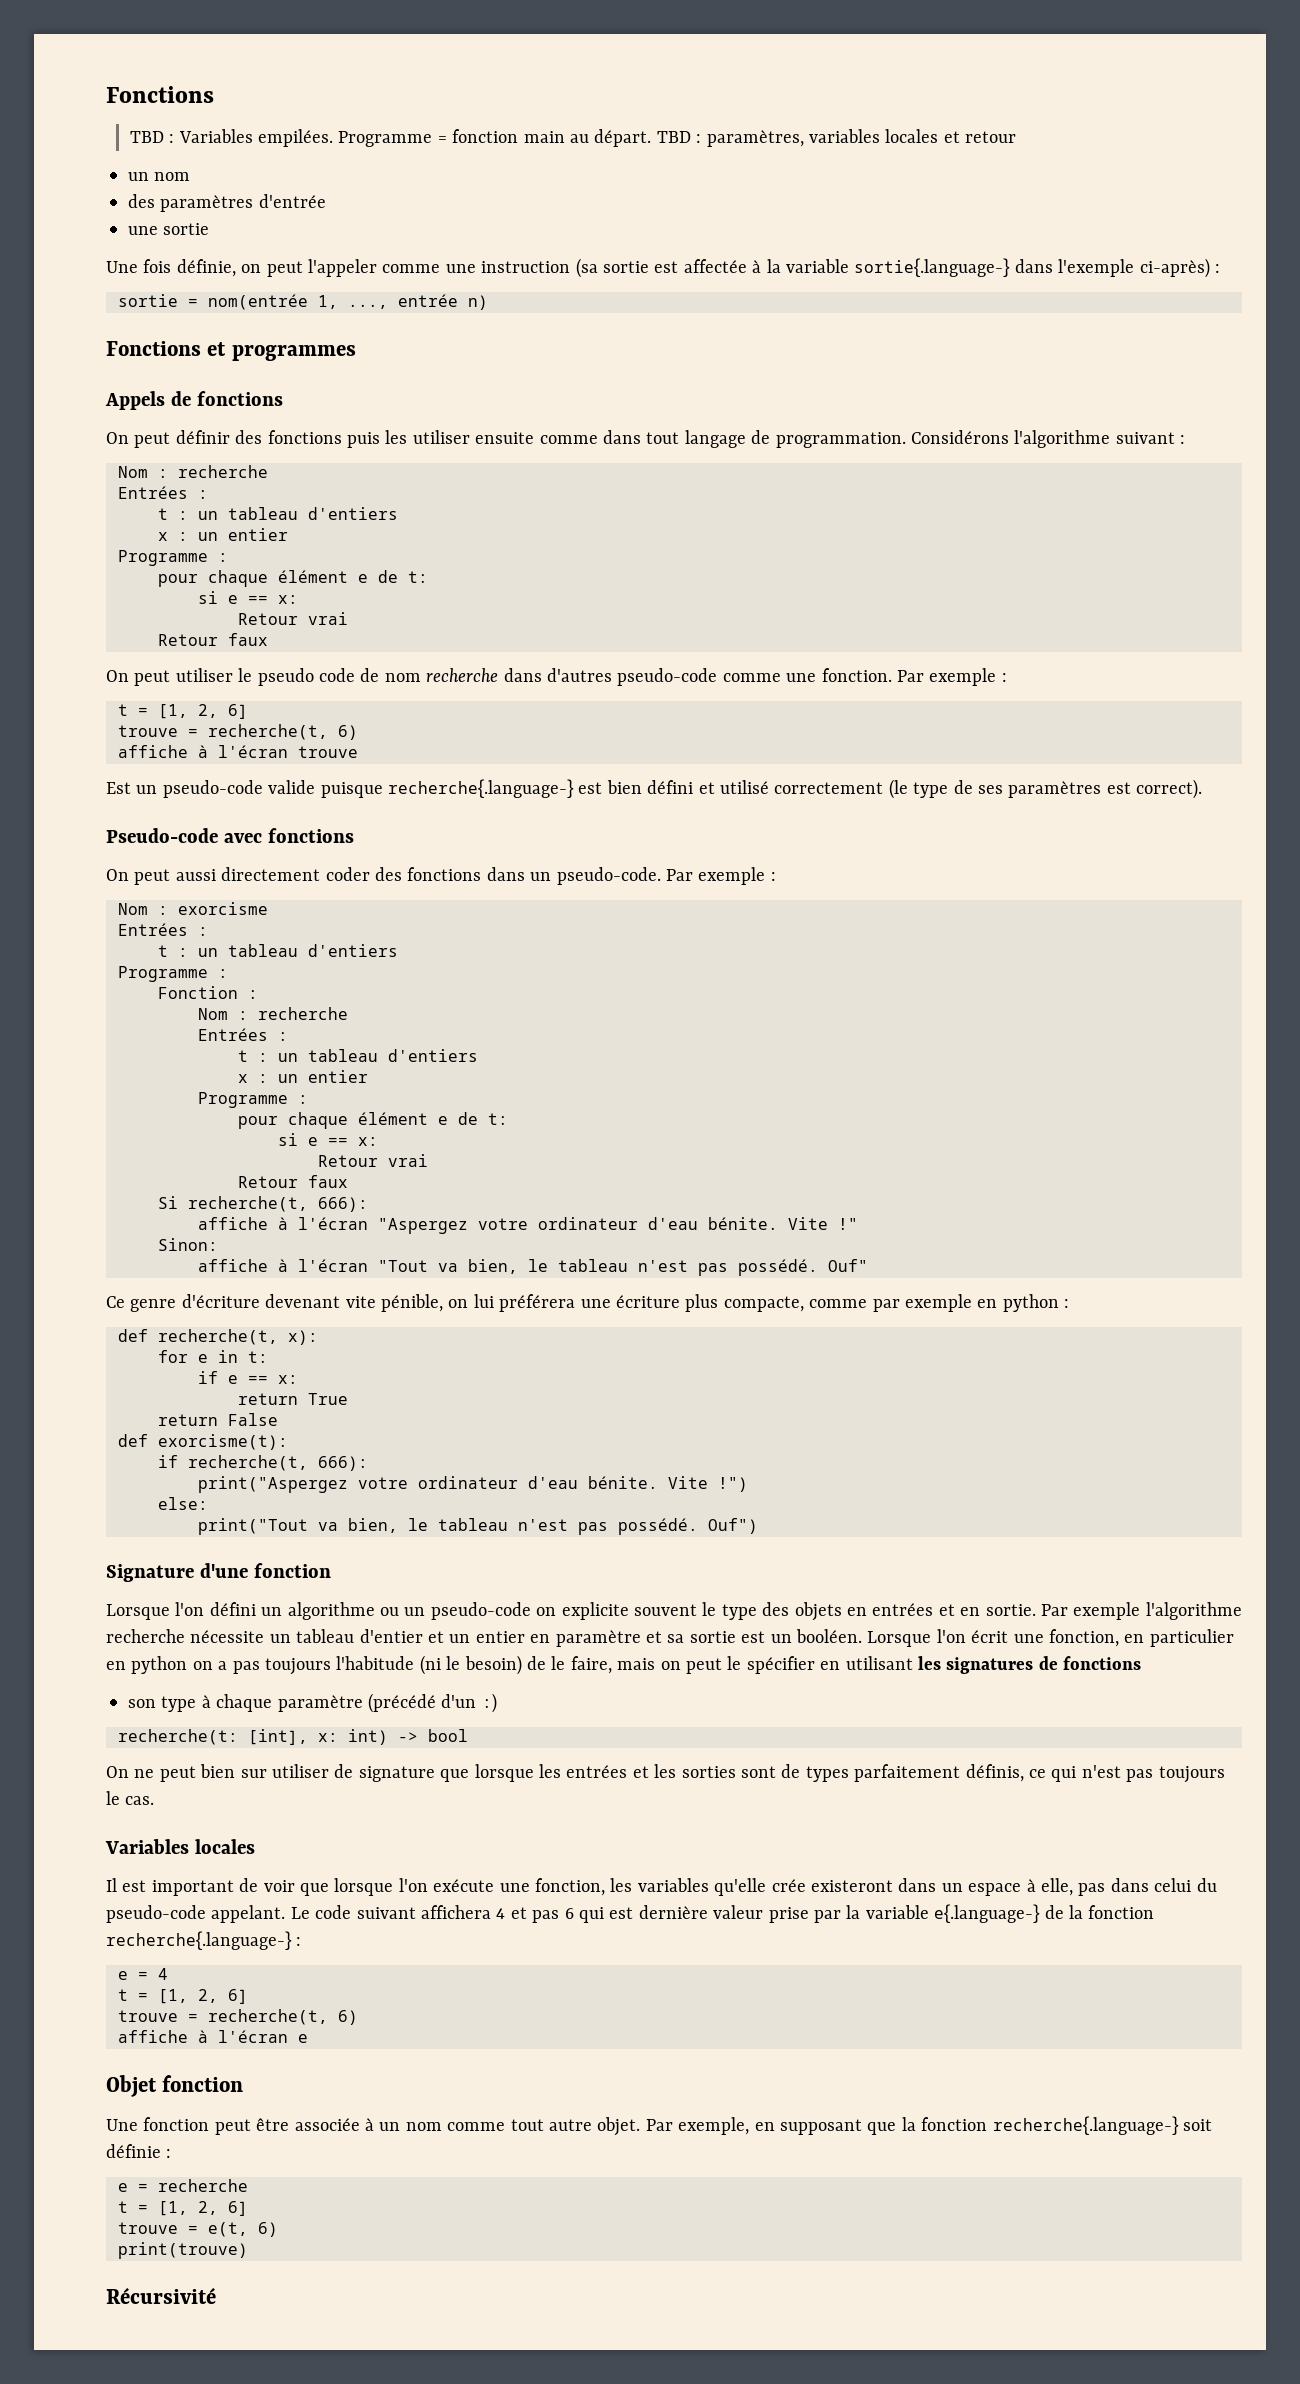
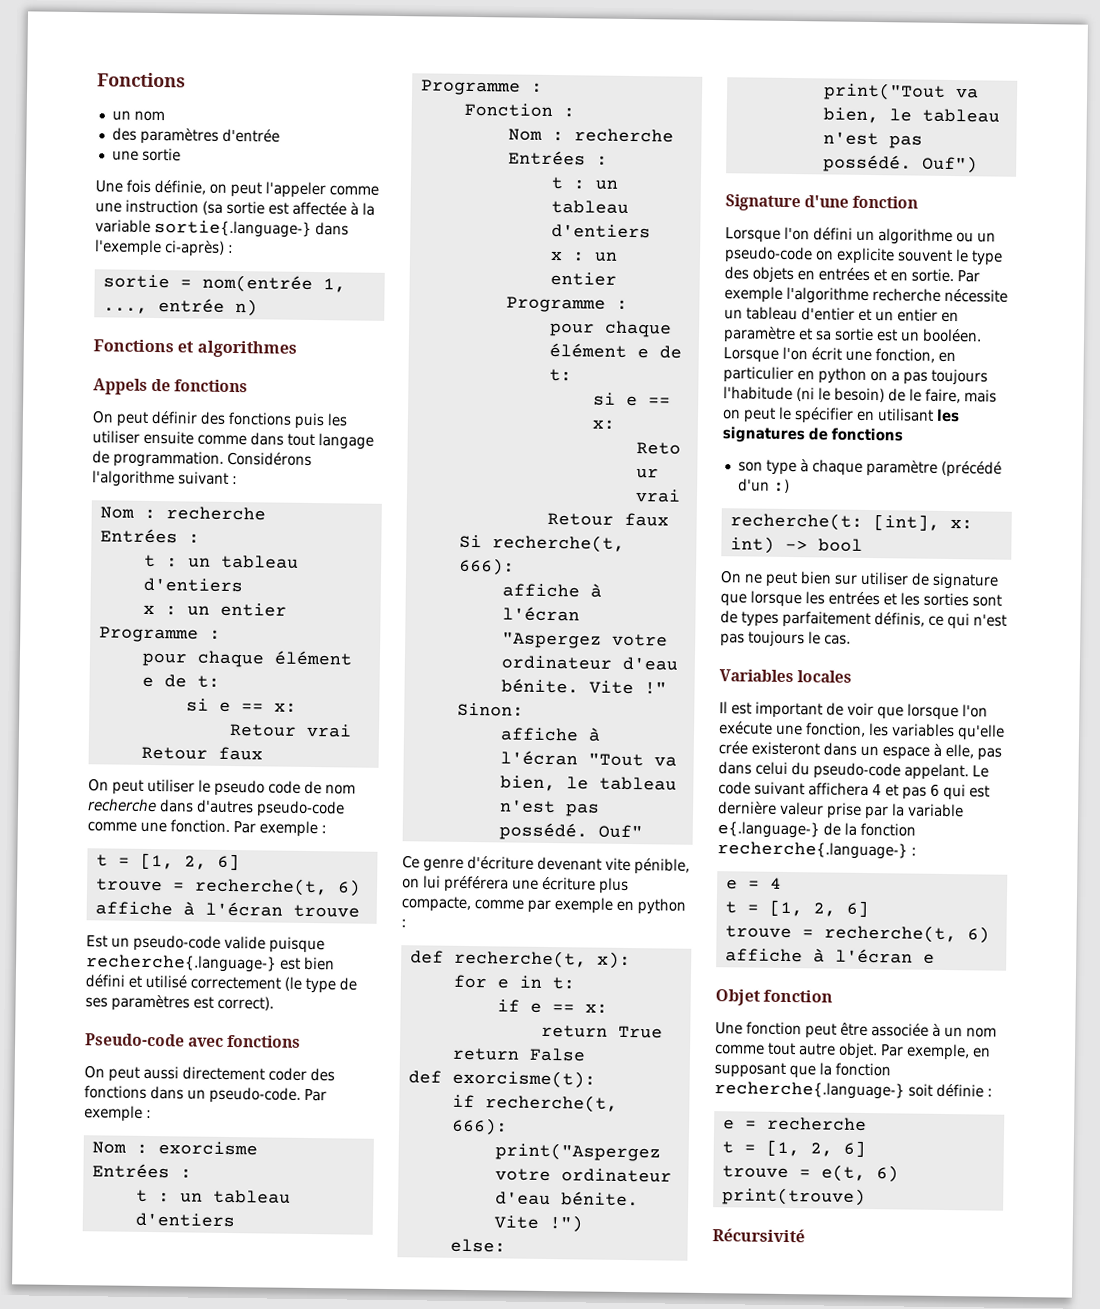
[106,86,214,103] [129,129,1017,147] Fonctions // TBD : Variables empilées. Programme = fonction main au départ. TBD : paramètres, variables locales et retour -> [97,72,186,88] Fonctions
[231,345,356,361] programmes -> [196,340,297,358] algorithmes

